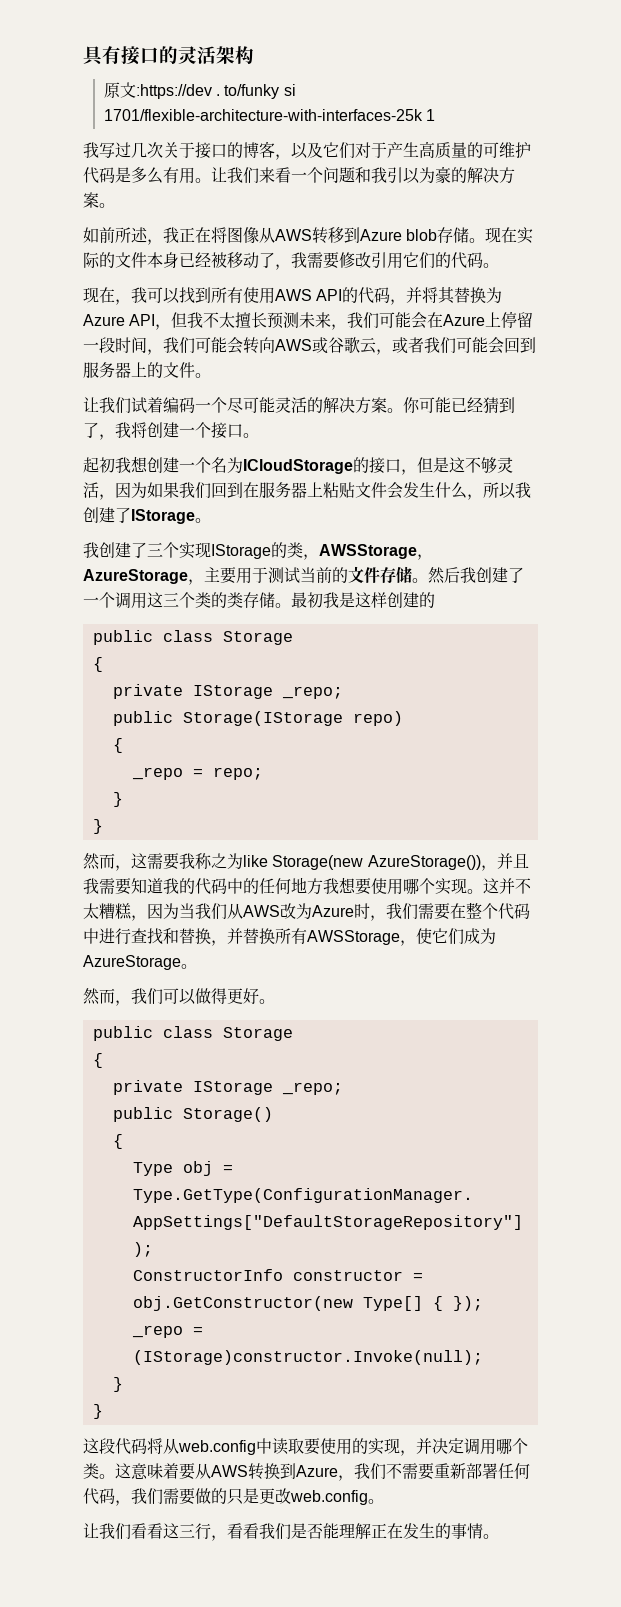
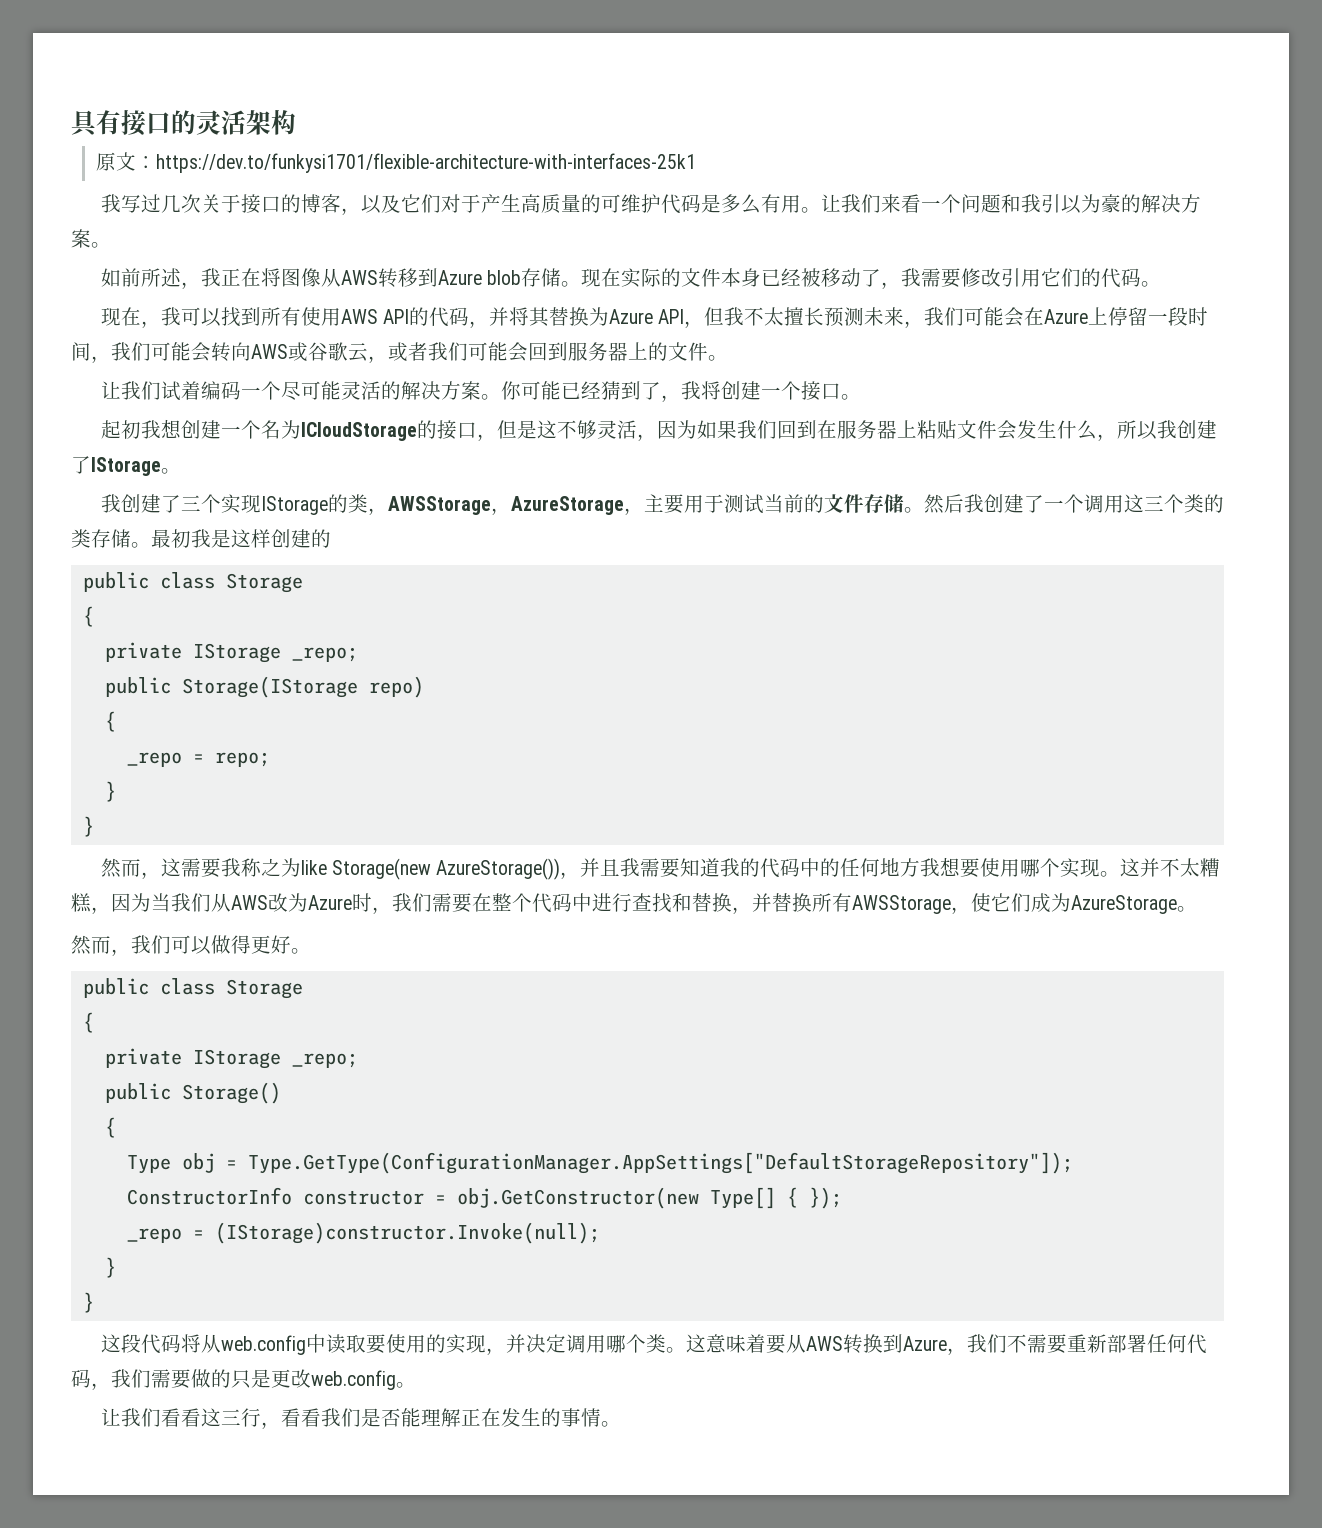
[135,84,296,99] [103,109,436,121] :https://dev . to/funky si 1701/flexible-architecture-with-interfaces-25k 1 -> [135,153,696,173] ：https://dev.to/funkysi1701/flexible-architecture-with-interfaces-25k1

